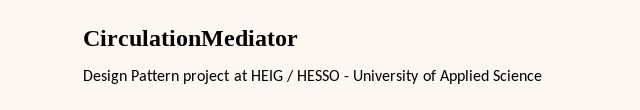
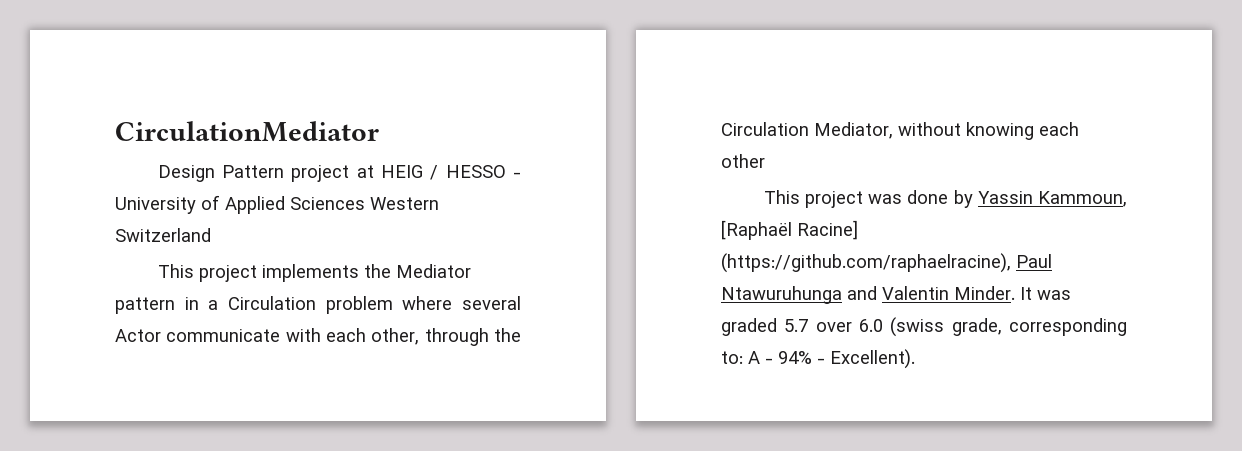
[493,70,543,81] Science -> [290,197,439,210] [115,228,211,242] [157,264,471,282] [115,296,521,314] [115,328,521,346] [721,122,1079,140] [721,154,765,168] [763,190,1127,208] [721,220,858,240] [721,253,1052,273] [721,286,1071,304] [721,317,1127,337] [721,349,915,369] Sciences Western Switzerland // This project implements the Mediator pattern in a Circulation problem where several Actor communicate with each other, through the Circulation Mediator, without knowing each other // This project was done by Yassin Kammoun, [Raphaël Racine] (https://github.com/raphaelracine), Paul Ntawuruhunga and Valentin Minder. It was graded 5.7 over 6.0 (swiss grade, corresponding to: A - 94% - Excellent).

